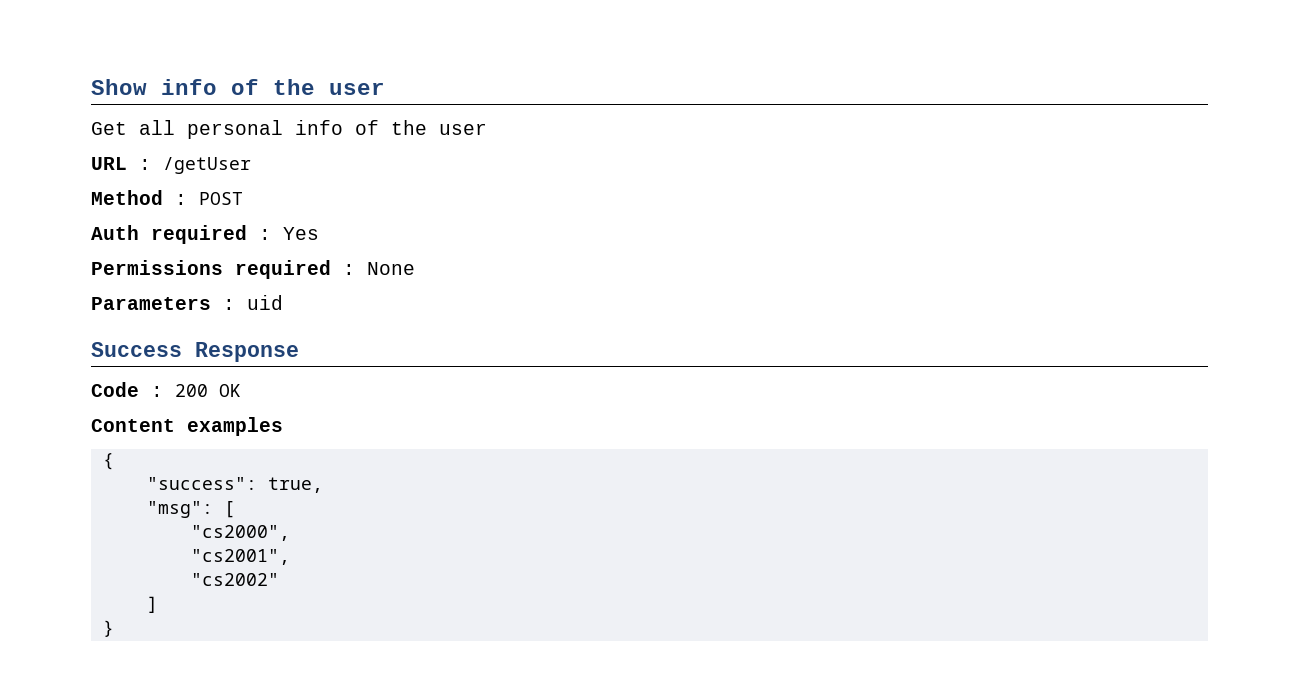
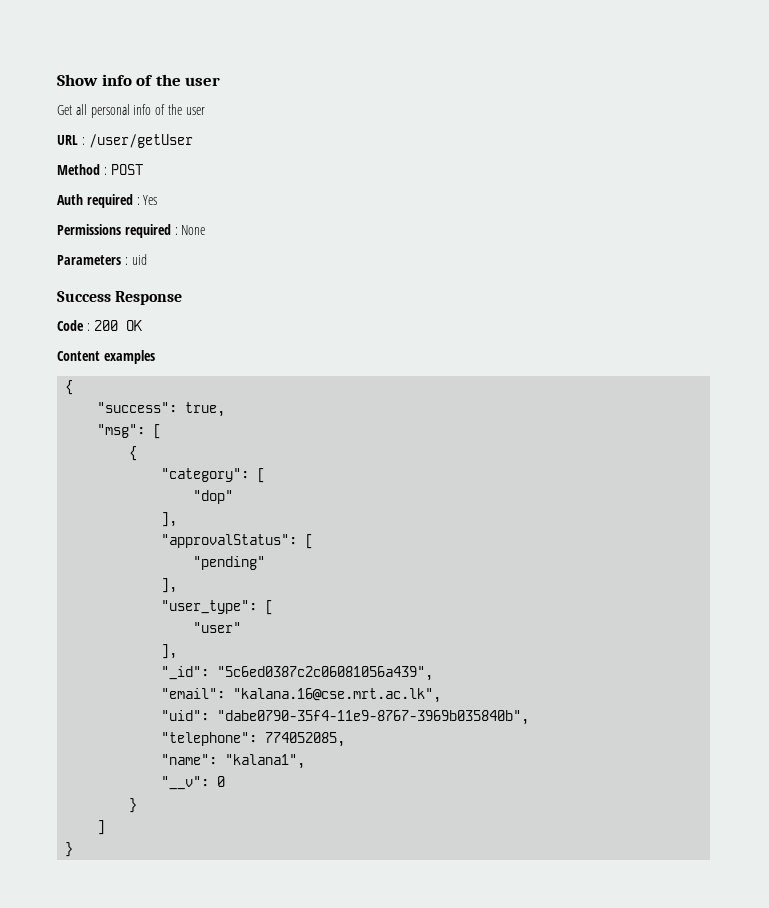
[163,157,251,174] /getUser -> [88,134,193,148] /user/getUser
[190,525,290,541] [190,549,290,565] [190,573,279,586] "cs2000", // "cs2001", // "cs2002" -> [129,446,138,461] [161,468,266,483] [193,490,234,504] [161,512,178,527] [161,534,314,549] [193,556,266,570] [161,578,178,593] [161,600,274,615] [193,622,242,633] [161,644,178,659] [161,666,434,681] [161,688,442,703] [161,710,530,725] [161,732,346,747] [161,754,306,769] [161,776,226,790] [129,798,138,813] { // "category": [ // "dop" // ], // "approvalStatus": [ // "pending" // ], // "user_type": [ // "user" // ], // "_id": "5c6ed0387c2c06081056a439", // "email": "kalana.16@cse.mrt.ac.lk", // "uid": "dabe0790-35f4-11e9-8767-3969b035840b", // "telephone": 774052085, // "name": "kalana1", // "__v": 0 // }

